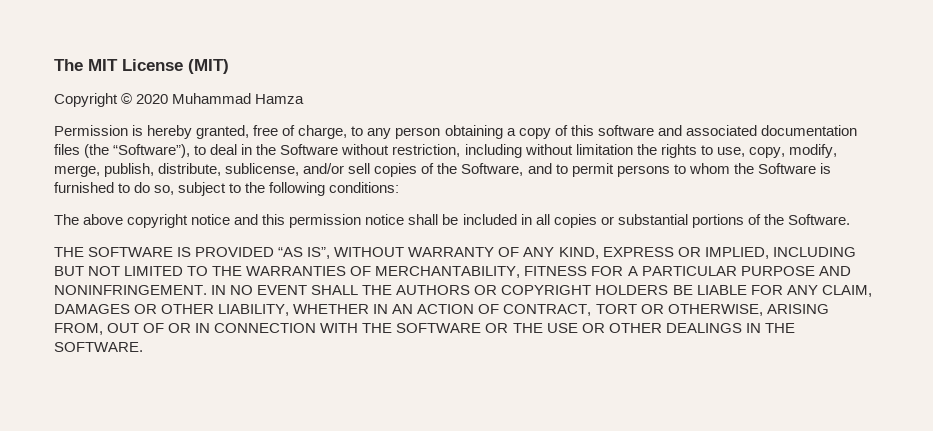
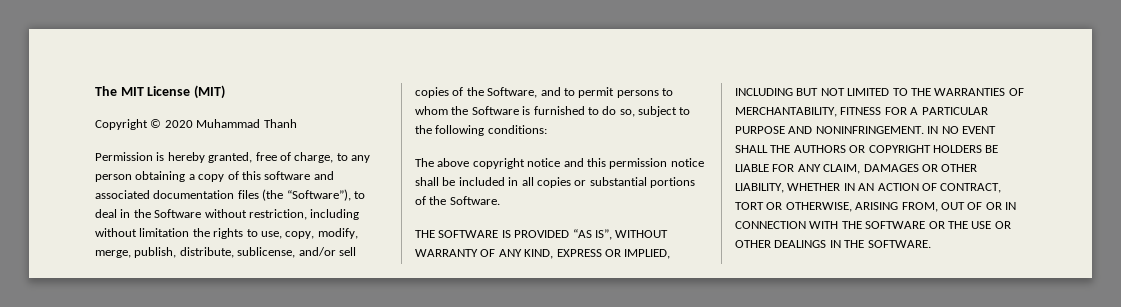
[255,94,305,104] Hamza -> [263,119,297,128] Thanh

